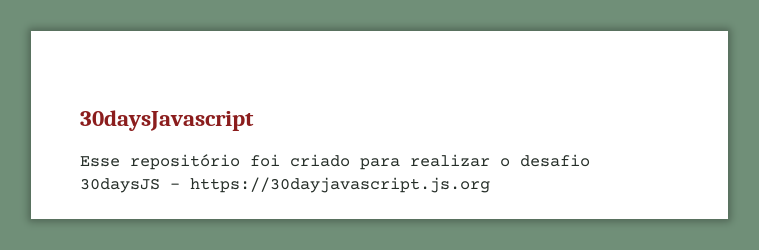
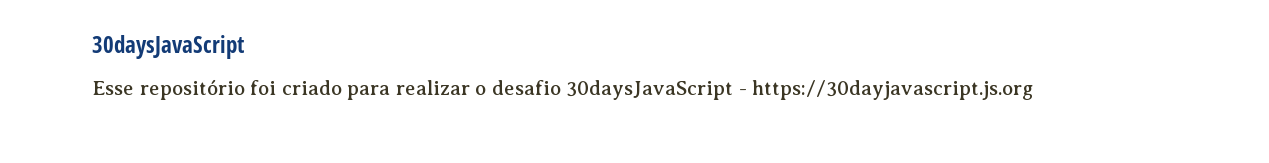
[80,110,254,131] 30daysJavascript -> [92,35,244,59] 30daysJavaScript
[80,178,160,193] 30daysJS -> [566,80,734,100] 30daysJavaScript

